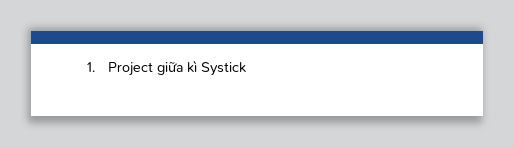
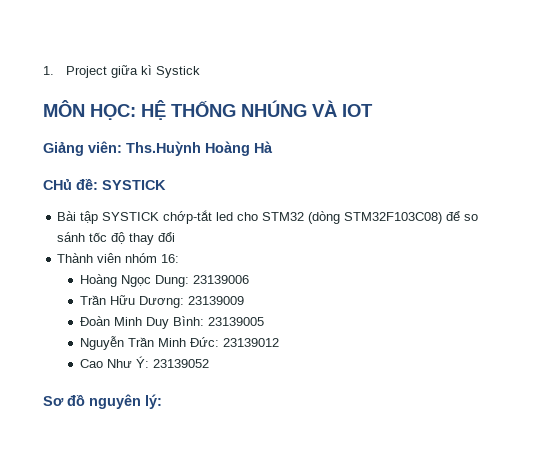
(246, 69) none -> [43,100,373,120] [43,141,273,156] [43,179,166,190] [57,210,479,224] [57,232,176,245] [57,253,180,263] [79,274,249,287] [79,295,244,308] [79,316,264,329] [79,336,279,350] [79,356,209,368] [43,394,162,409] // MÔN HỌC: HỆ THỐNG NHÚNG VÀ IOT // Giảng viên: Ths.Huỳnh Hoàng Hà // CHủ đề: SYSTICK // Bài tập SYSTICK chớp-tắt led cho STM32 (dòng STM32F103C08) để so sánh tốc độ thay đổi // Thành viên nhóm 16: // Hoàng Ngọc Dung: 23139006 // Trần Hữu Dương: 23139009 // Đoàn Minh Duy Bình: 23139005 // Nguyễn Trần Minh Đức: 23139012 // Cao Như Ý: 23139052 // Sơ đồ nguyên lý:

